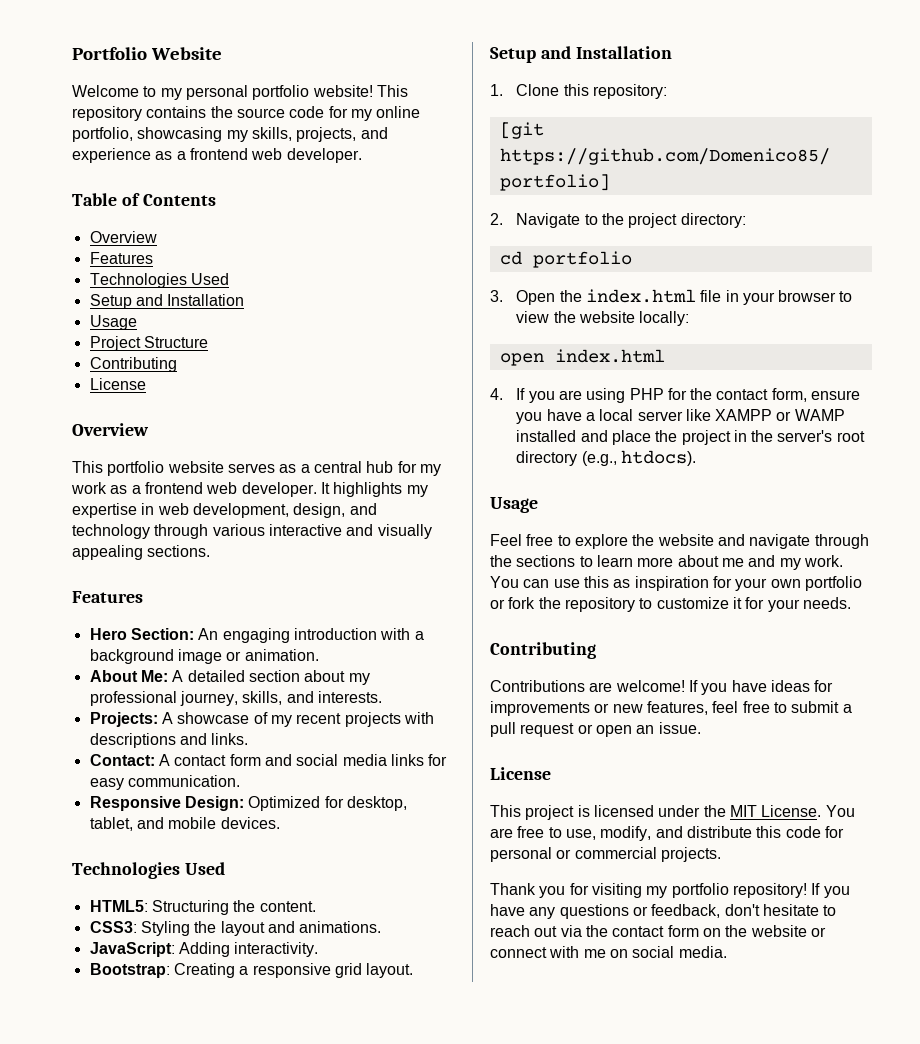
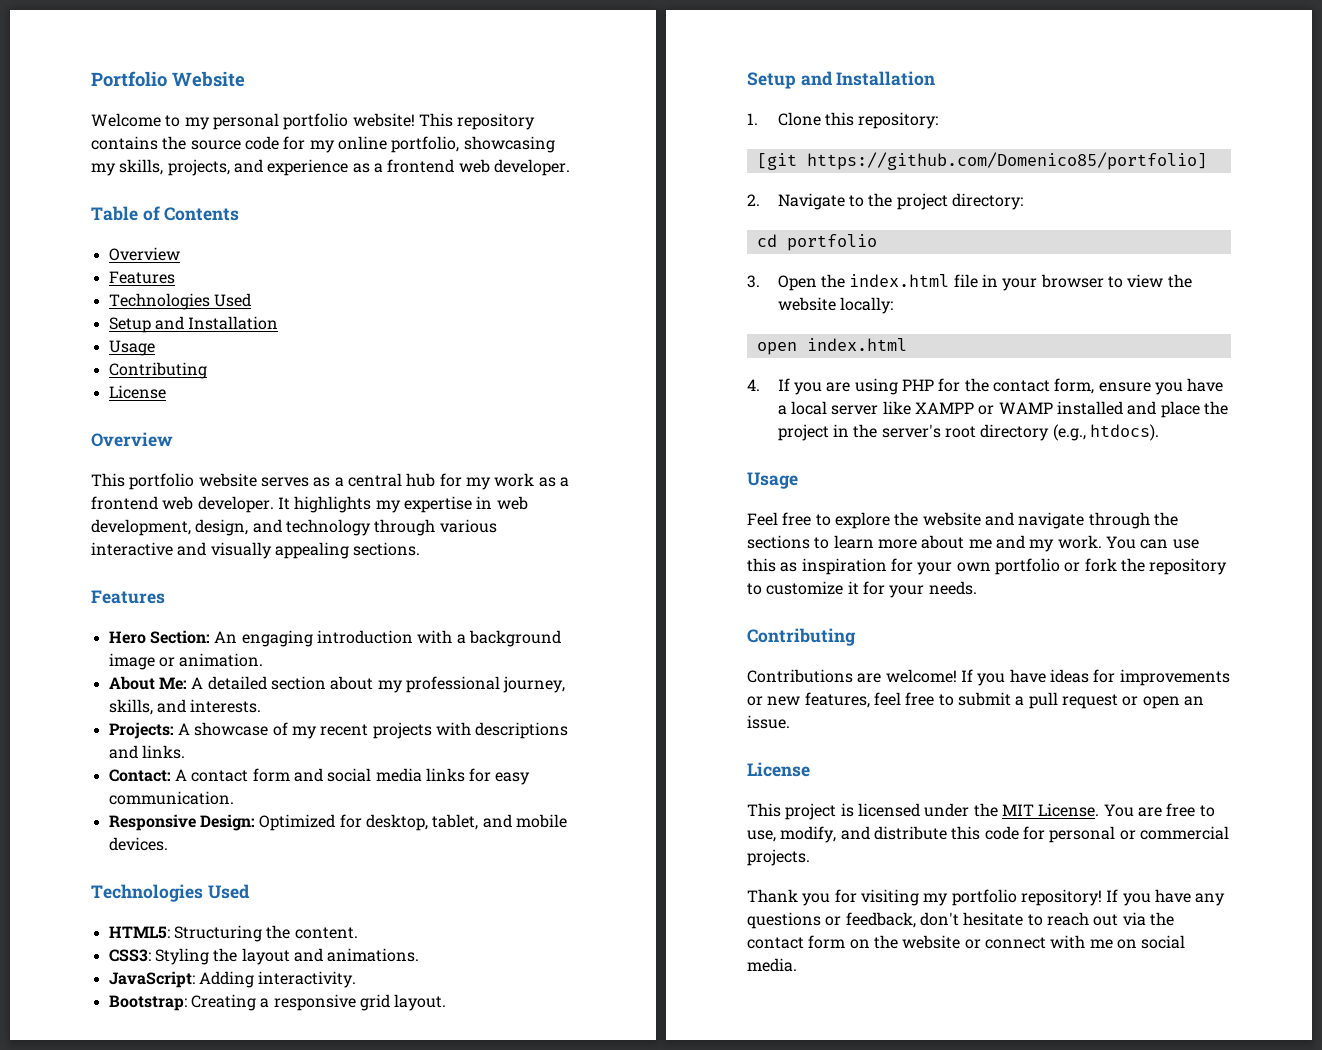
[89,336,208,351] // Project Structure -> (155, 348) none

